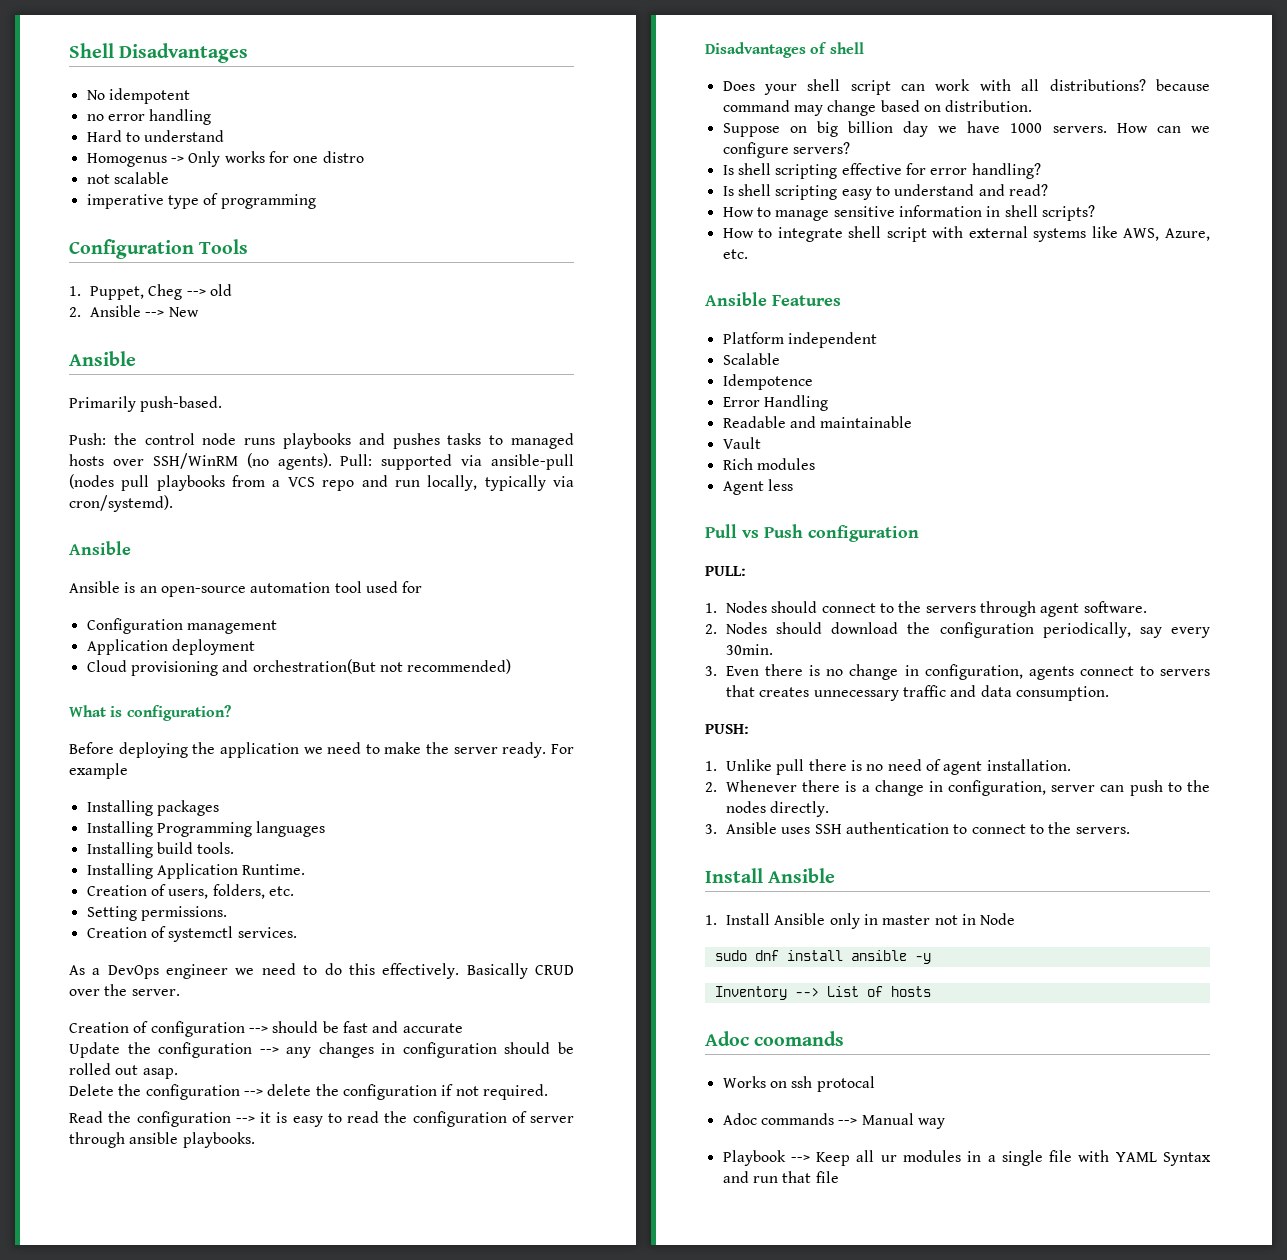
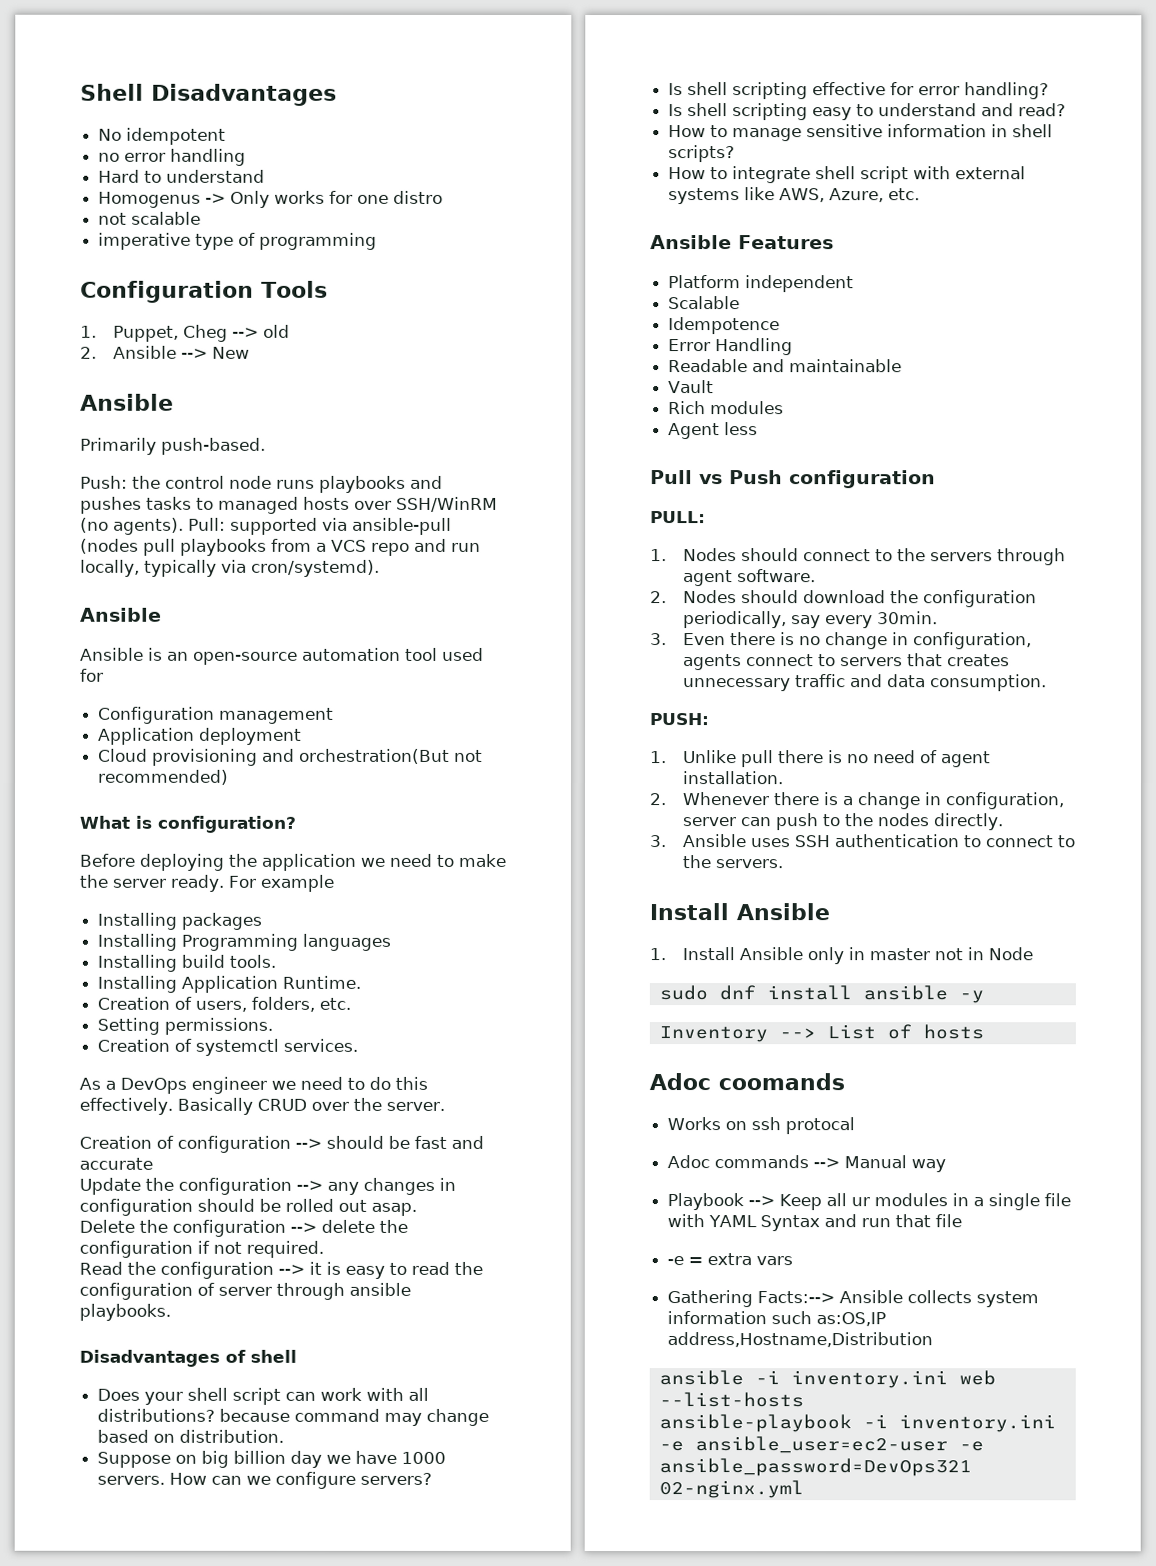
(839, 1177) none -> [667,1253,794,1266] [667,1290,1040,1308] [667,1311,887,1327] [667,1332,934,1348] [658,1370,996,1389] [658,1392,804,1408] [658,1414,1056,1433] [658,1436,984,1454] [658,1458,972,1477] [658,1480,804,1499] // -e = extra vars // Gathering Facts:--> Ansible collects system information such as:OS,IP address,Hostname,Distribution // ansible -i inventory.ini web --list-hosts // ansible-playbook -i inventory.ini -e ansible_user=ec2-user -e ansible_password=DevOps321 02-nginx.yml

